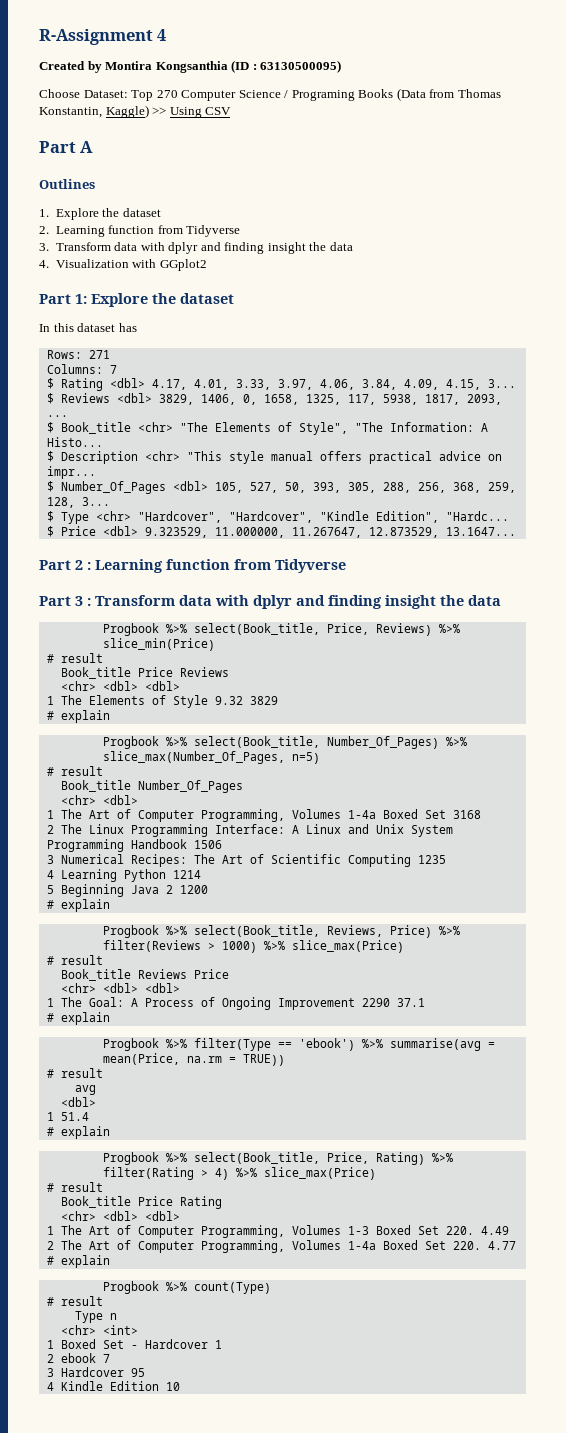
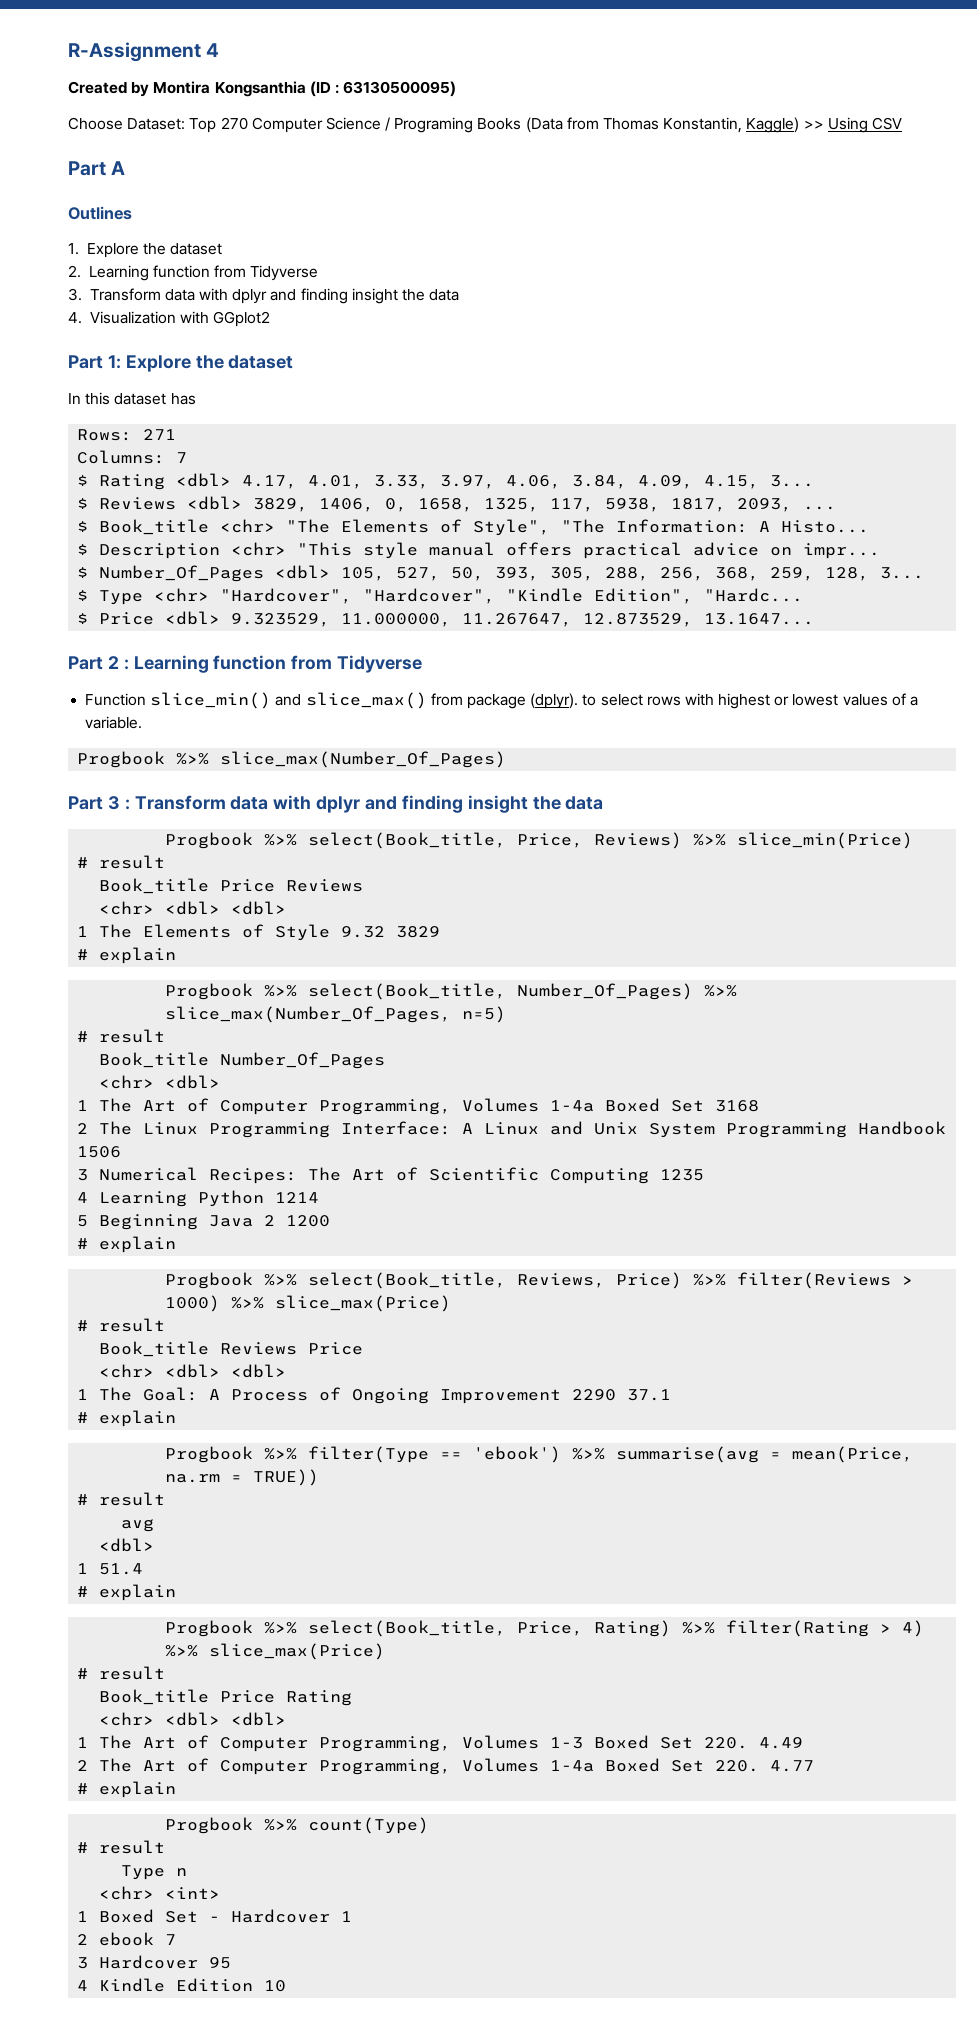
(346, 566) none -> [85,692,919,709] [85,716,143,729] [77,751,507,768] // Function slice_min() and slice_max() from package (dplyr). to select rows with highest or lowest values of a variable. // Progbook %>% slice_max(Number_Of_Pages)

